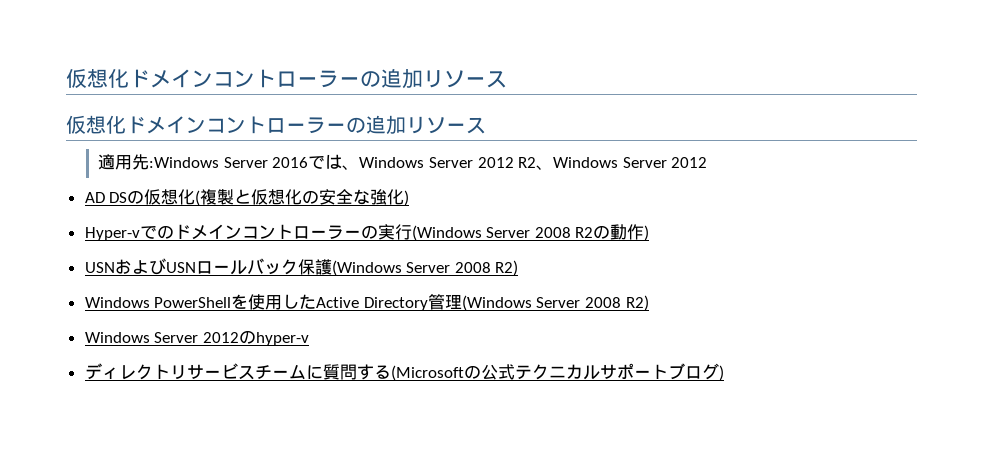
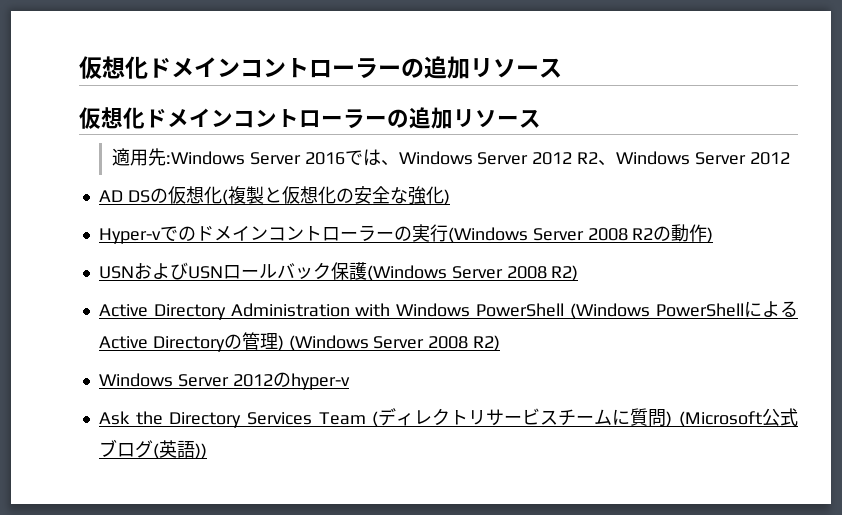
[84,294,462,311] Windows PowerShellを使用したActive Directory管理 -> [98,301,799,320] [98,332,284,352] Active Directory Administration with Windows PowerShell (Windows PowerShellによるActive Directoryの管理)
(309, 339) none -> [98,411,379,428] Ask the Directory Services Team (
[356,363,724,381] する(Microsoftの公式テクニカルサポートブログ) -> [666,408,799,427] [98,439,207,459] ) (Microsoft公式ブログ(英語))

